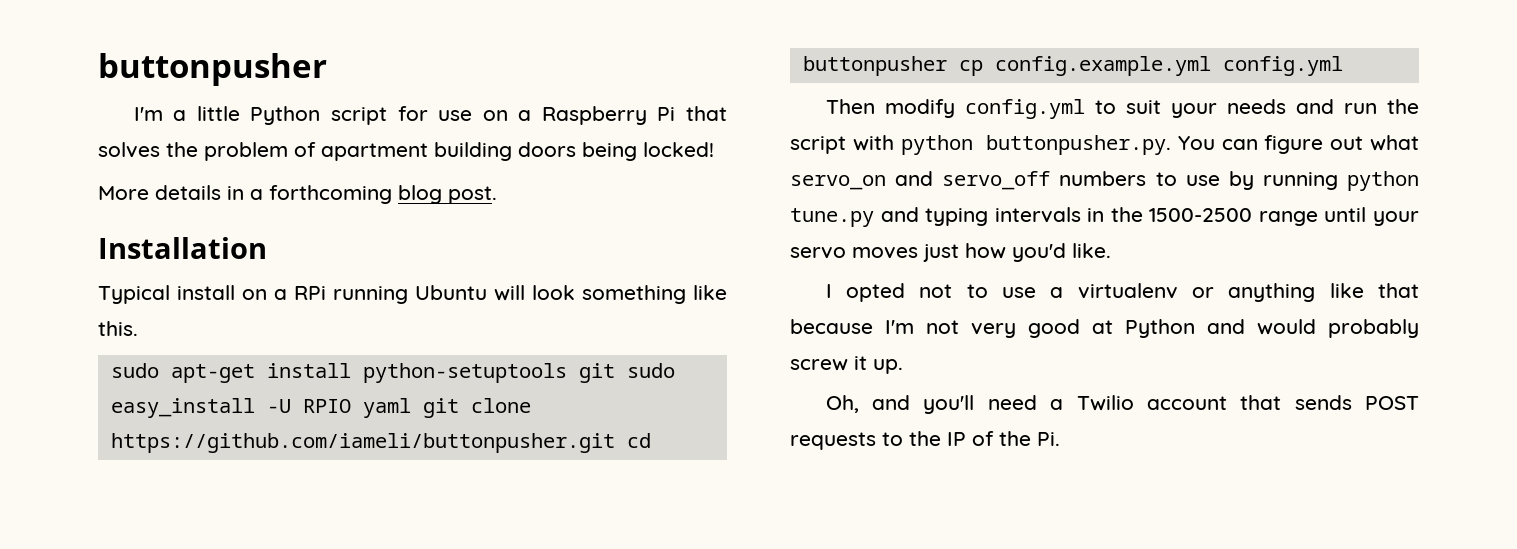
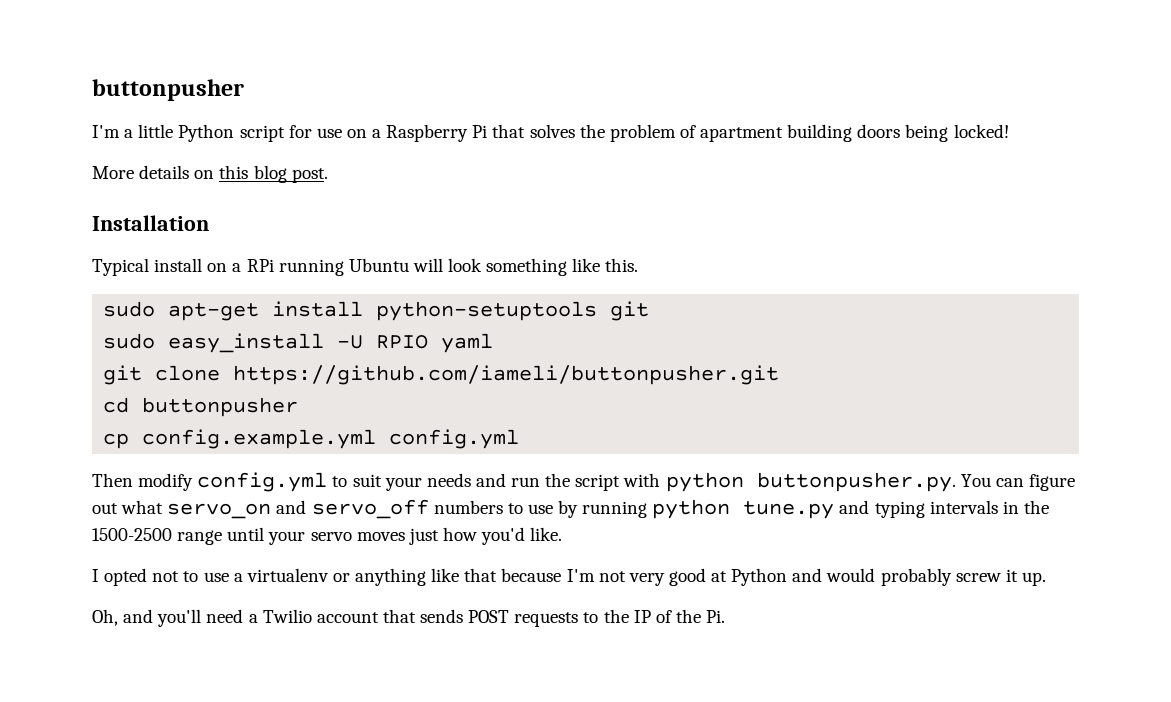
[227,185,392,204] in a forthcoming -> [194,165,249,179] on this
(615, 373) none -> (650, 311) //
(411, 408) none -> (494, 343) //
(615, 443) none -> (780, 375) //
(947, 66) none -> (299, 407) //

